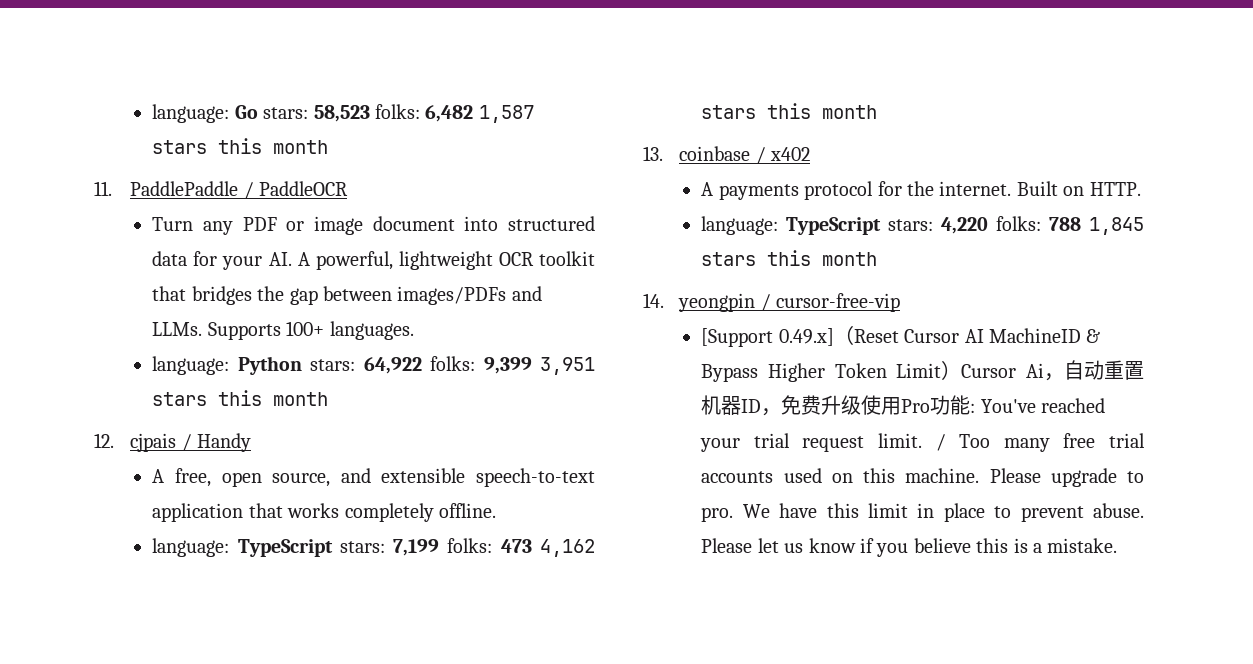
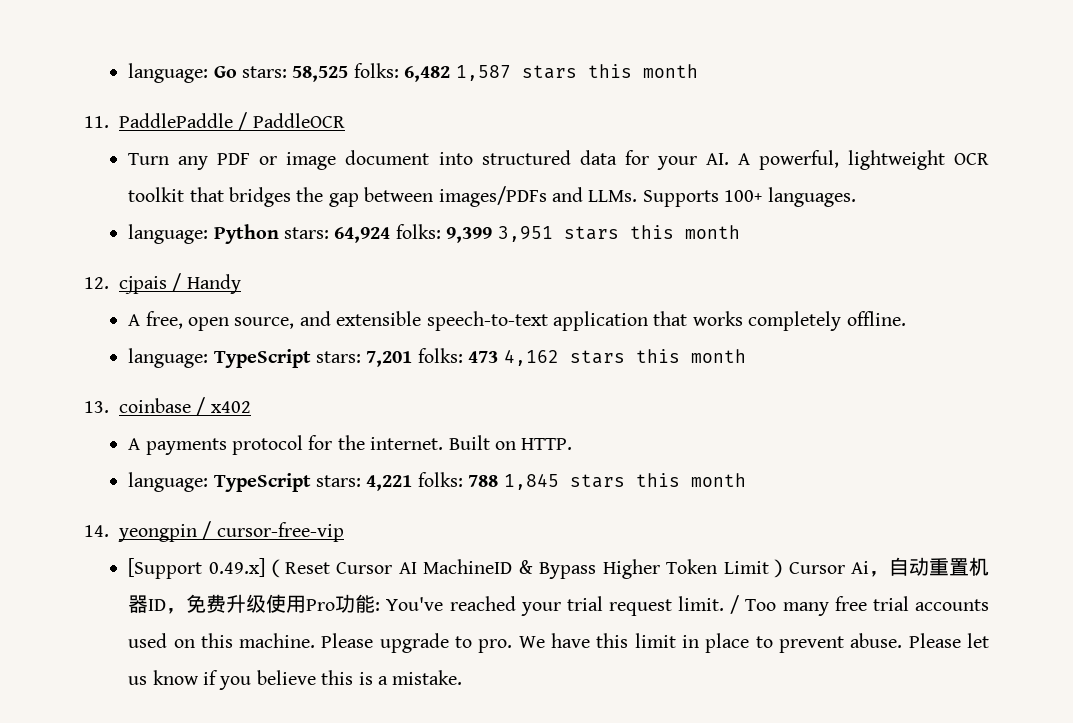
[313,105,370,122] 58,523 -> [292,66,349,82] 58,525
[363,357,422,374] 64,922 -> [334,227,391,243] 64,924
[393,539,440,556] 7,199 -> [366,351,413,367] 7,201
[941,217,989,234] 4,220 -> [366,475,413,491] 4,221

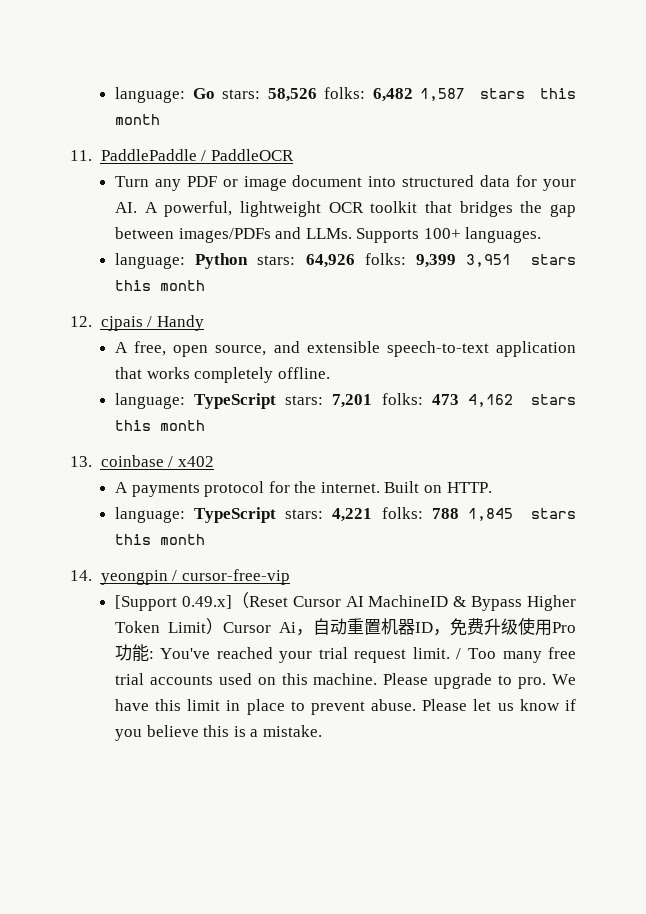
[292,66,349,82] 58,525 -> [267,88,317,102] 58,526
[334,227,391,243] 64,924 -> [305,254,355,268] 64,926

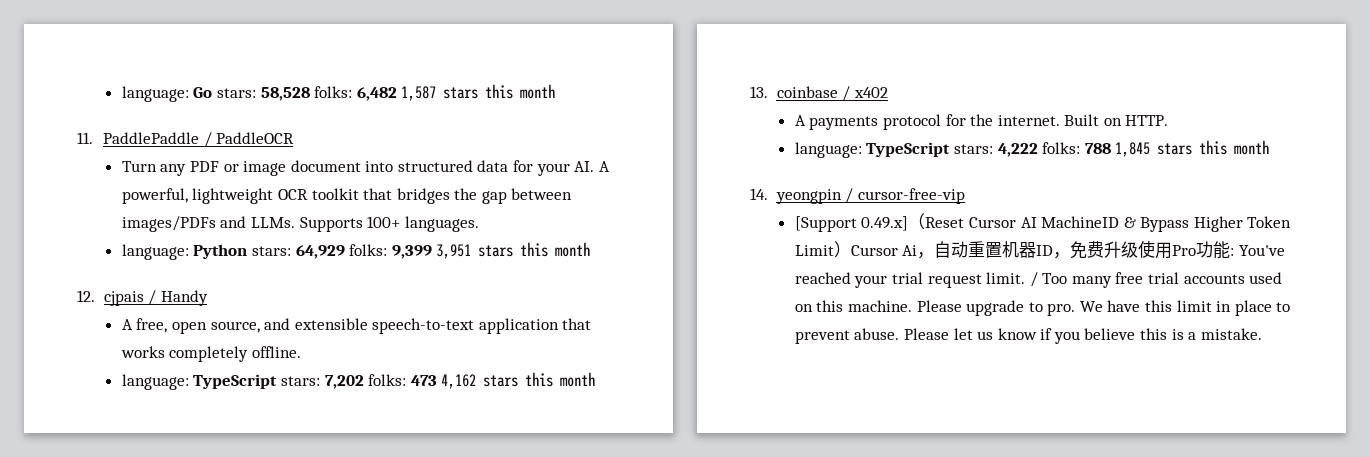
[267,88,317,102] 58,526 -> [260,87,310,101] 58,528
[305,254,355,268] 64,926 -> [295,245,345,259] 64,929
[332,394,373,408] 7,201 -> [324,375,364,389] 7,202
[332,508,373,522] 4,221 -> [997,143,1038,157] 4,222

